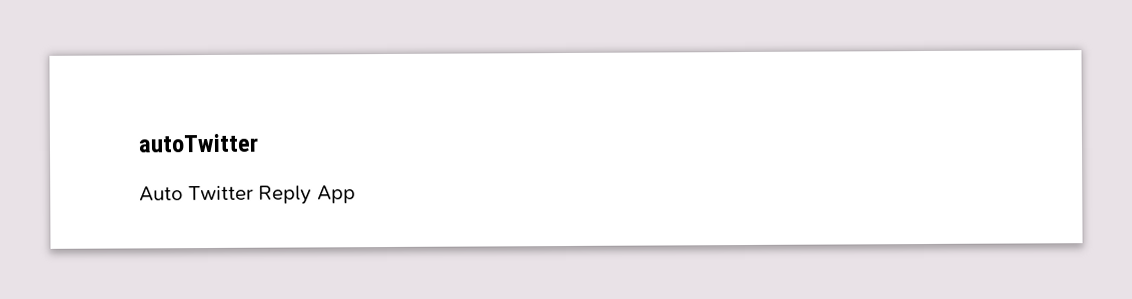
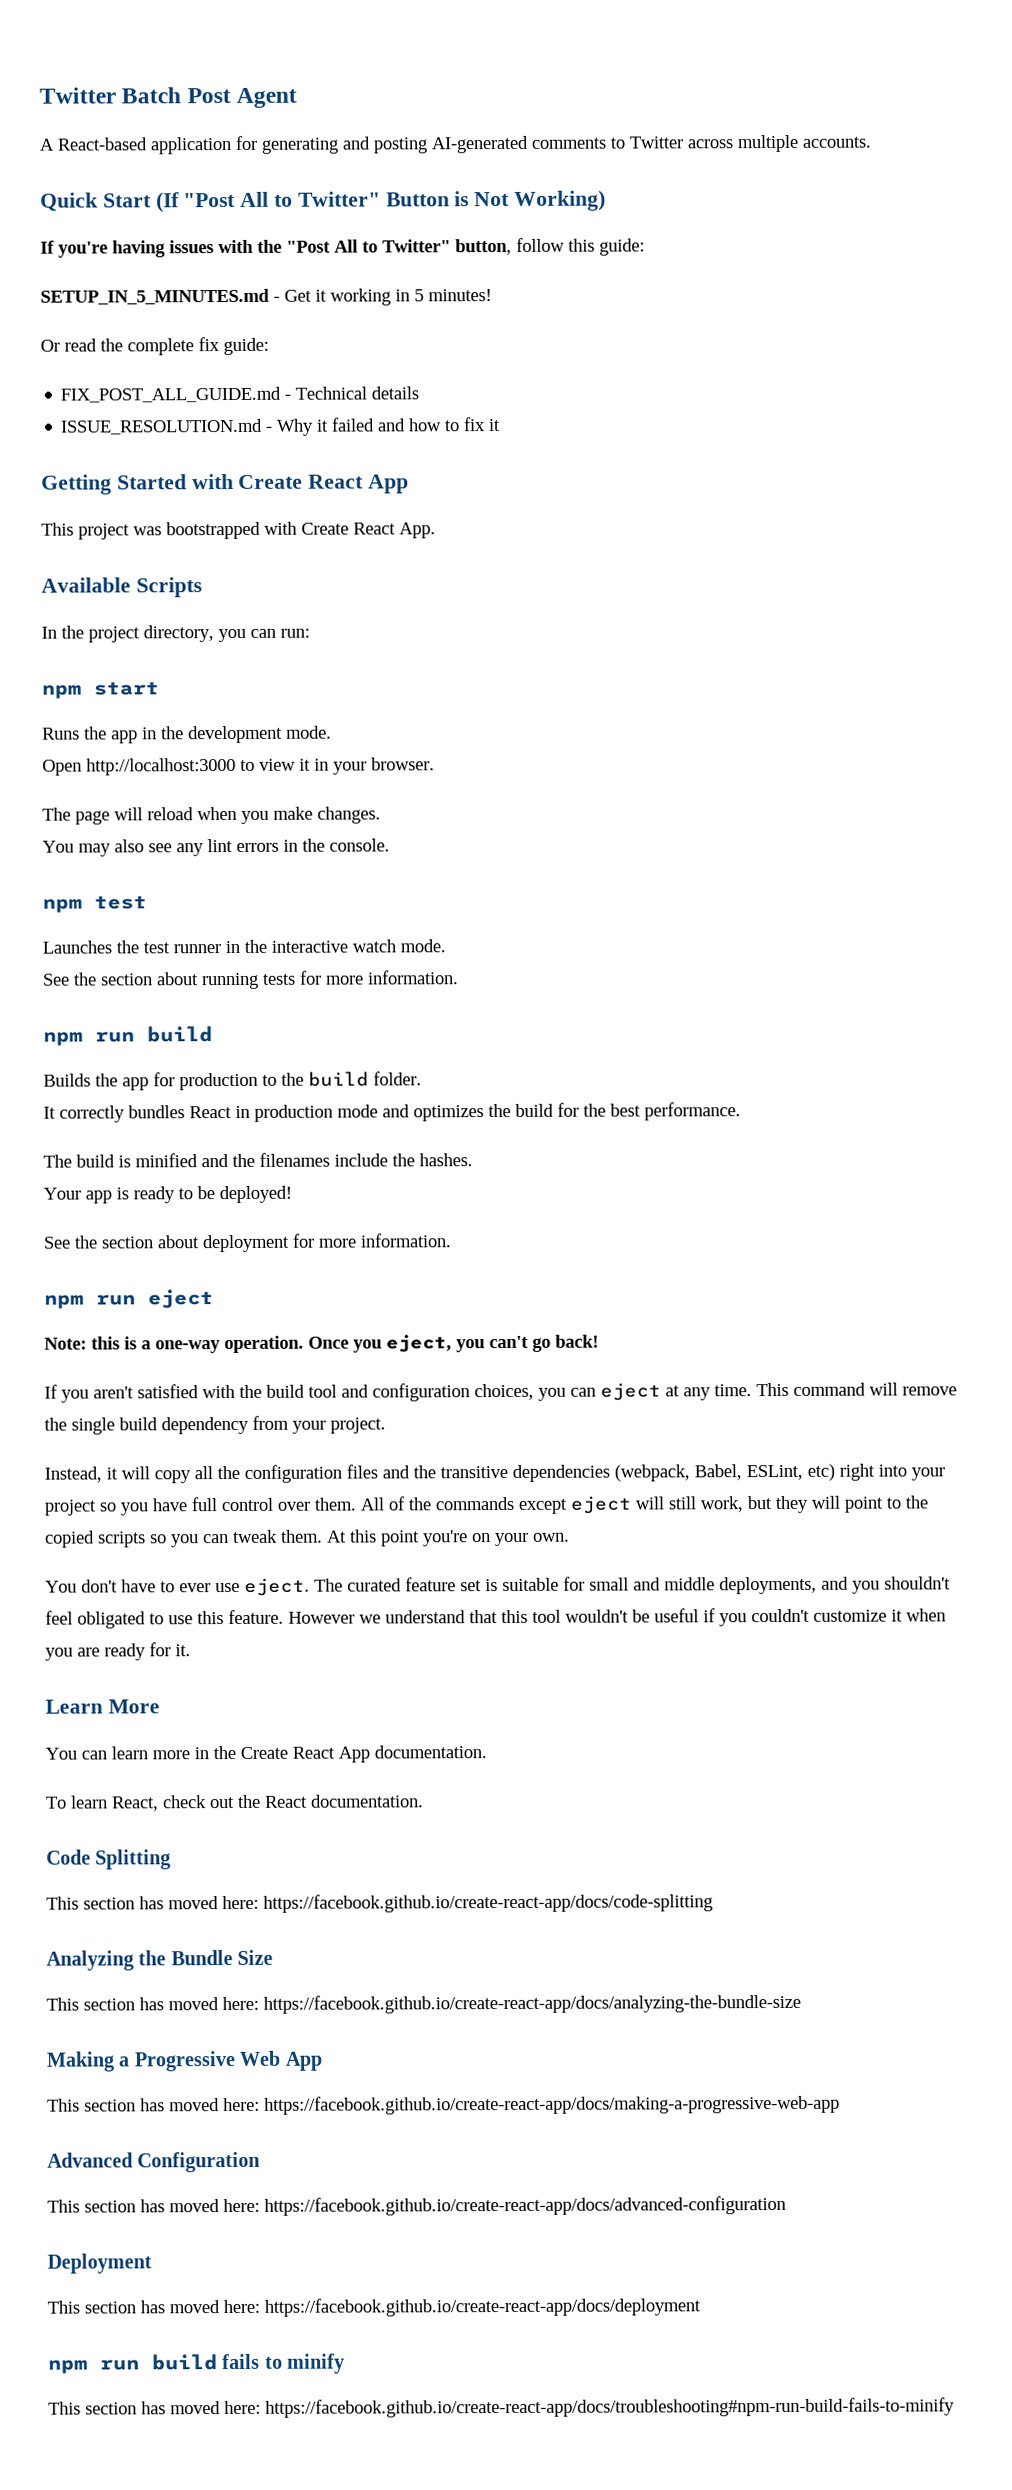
[138,133,259,153] [139,185,356,205] autoTwitter // Auto Twitter Reply App -> [39,87,298,108] [39,134,871,155] [40,190,607,213] [40,237,645,258] [40,288,492,306] [40,337,269,356] [60,386,420,403] [60,417,502,436] [41,473,410,495] [41,521,436,540] [41,577,202,598] [41,625,310,643] [41,681,159,699] [42,725,332,744] [42,757,435,776] [42,806,381,825] [42,838,390,857] [42,895,147,913] [42,939,446,954] [43,970,459,990] [43,1026,213,1046] [43,1071,422,1091] [43,1102,741,1123] [43,1152,473,1168] [43,1185,292,1204] [43,1233,452,1253] [44,1289,214,1309] [44,1334,599,1354] [44,1382,957,1403] [44,1415,386,1435] [44,1463,945,1484] [44,1495,928,1516] [45,1529,570,1548] [45,1576,951,1596] [45,1608,946,1629] [45,1642,191,1661] [45,1699,160,1714] [45,1745,487,1763] [46,1794,424,1812] [46,1849,172,1870] [46,1893,713,1913] [46,1949,274,1971] [46,1993,801,2014] [46,2050,323,2072] [47,2094,840,2115] [47,2151,261,2173] [47,2195,786,2216] [47,2253,152,2274] [47,2297,701,2317] [48,2353,346,2374] [48,2397,955,2418] Twitter Batch Post Agent // A React-based application for generating and posting AI-generated comments to Twitter across multiple accounts. // Quick Start (If "Post All to Twitter" Button is Not Working) // If you're having issues with the "Post All to Twitter" button, follow this guide: // SETUP_IN_5_MINUTES.md - Get it working in 5 minutes! // Or read the complete fix guide: // FIX_POST_ALL_GUIDE.md - Technical details // ISSUE_RESOLUTION.md - Why it failed and how to fix it // Getting Started with Create React App // This project was bootstrapped with Create React App. // Available Scripts // In the project directory, you can run: // npm start // Runs the app in the development mode. // Open http://localhost:3000 to view it in your browser. // The page will reload when you make changes. // You may also see any lint errors in the console. // npm test // Launches the test runner in the interactive watch mode. // See the section about running tests for more information. // npm run build // Builds the app for production to the build folder. // It correctly bundles React in production mode and optimizes the build for the best performance. // The build is minified and the filenames include the hashes. // Your app is ready to be deployed! // See the section about deployment for more information. // npm run eject // Note: this is a one-way operation. Once you eject, you can't go back! // If you aren't satisfied with the build tool and configuration choices, you can eject at any time. This command will remove the single build dependency from your project. // Instead, it will copy all the configuration files and the transitive dependencies (webpack, Babel, ESLint, etc) right into your project so you have full control over them. All of the commands except eject will still work, but they will point to the copied scripts so you can tweak them. At this point you're on your own. // You don't have to ever use eject. The curated feature set is suitable for small and middle deployments, and you shouldn't feel obligated to use this feature. However we understand that this tool wouldn't be useful if you couldn't customize it when you are ready for it. // Learn More // You can learn more in the Create React App documentation. // To learn React, check out the React documentation. // Code Splitting // This section has moved here: https://facebook.github.io/create-react-app/docs/code-splitting // Analyzing the Bundle Size // This section has moved here: https://facebook.github.io/create-react-app/docs/analyzing-the-bundle-size // Making a Progressive Web App // This section has moved here: https://facebook.github.io/create-react-app/docs/making-a-progressive-web-app // Advanced Configuration // This section has moved here: https://facebook.github.io/create-react-app/docs/advanced-configuration // Deployment // This section has moved here: https://facebook.github.io/create-react-app/docs/deployment // npm run build fails to minify // This section has moved here: https://facebook.github.io/create-react-app/docs/troubleshooting#npm-run-build-fails-to-minify

